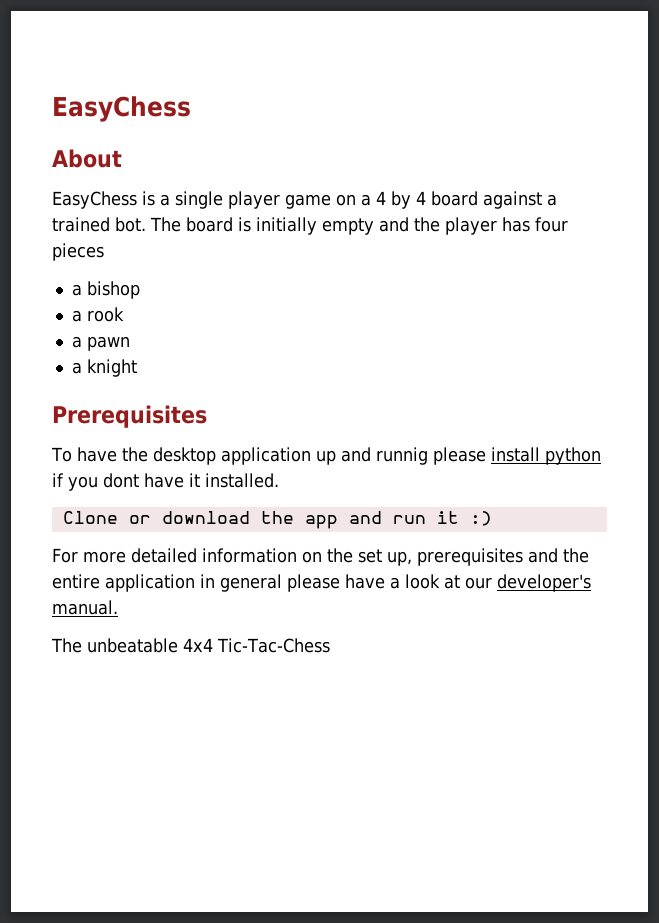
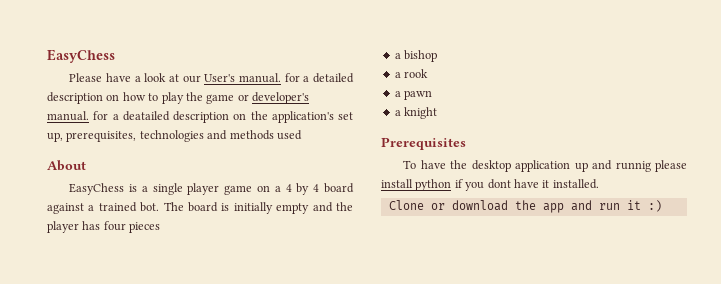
[52,96,191,122] EasyChess -> [47,49,115,63] [69,73,354,83] [47,92,309,104] [47,111,353,123] [47,130,302,142] EasyChess // Please have a look at our User's manual. for a detailed description on how to play the game or developer's manual. for a deatailed description on the application's set up, prerequisites, technologies and methods used
[52,548,589,566] [52,574,591,592] [52,600,118,615] [51,638,330,653] // For more detailed information on the set up, prerequisites and the entire application in general please have a look at our developer's manual. // The unbeatable 4x4 Tic-Tac-Chess -> (662, 206) none

